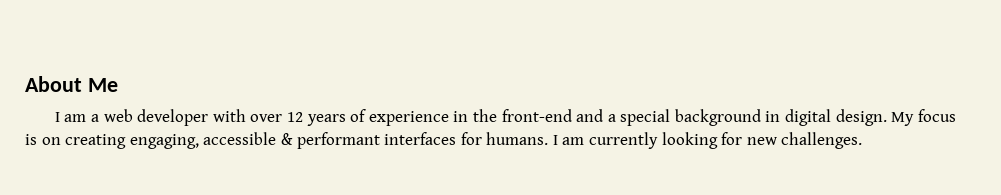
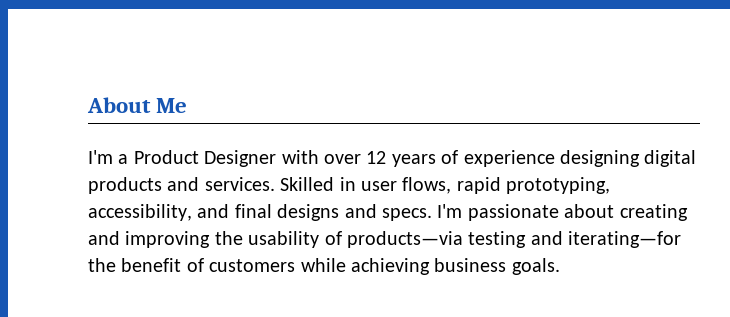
[54,109,209,126] I am a web developer -> [88,150,277,167] I'm a Product Designer
[453,109,956,126] [25,132,863,149] in the front-end and a special background in digital design. My focus is on creating engaging, accessible & performant interfaces for humans. I am currently looking for new challenges. -> [559,150,697,167] [88,177,611,194] [88,204,688,221] [88,231,682,248] [88,258,560,275] designing digital products and services. Skilled in user flows, rapid prototyping, accessibility, and final designs and specs. I'm passionate about creating and improving the usability of products—via testing and iterating—for the benefit of customers while achieving business goals.

